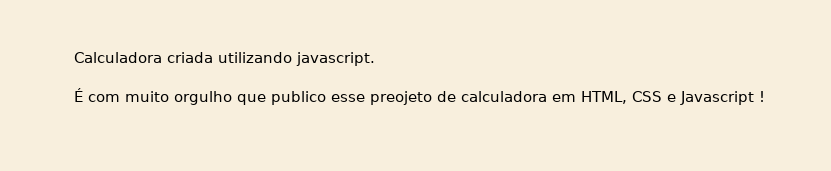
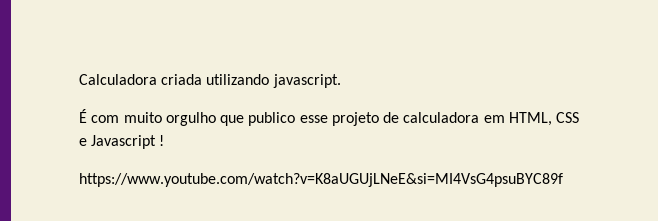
[370,91,432,105] preojeto -> [331,112,379,126] projeto
(765, 96) none -> [79,173,563,187] // https://www.youtube.com/watch?v=K8aUGUjLNeE&si=MI4VsG4psuBYC89f

